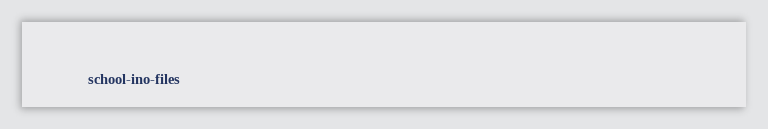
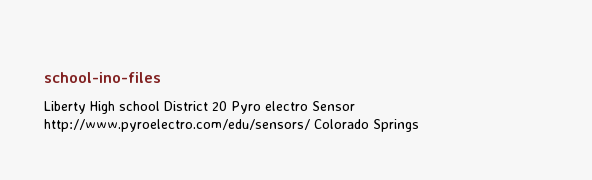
(180, 79) none -> [44,101,355,114] [44,119,419,132] // Liberty High school District 20 Pyro electro Sensor http://www.pyroelectro.com/edu/sensors/ Colorado Springs

